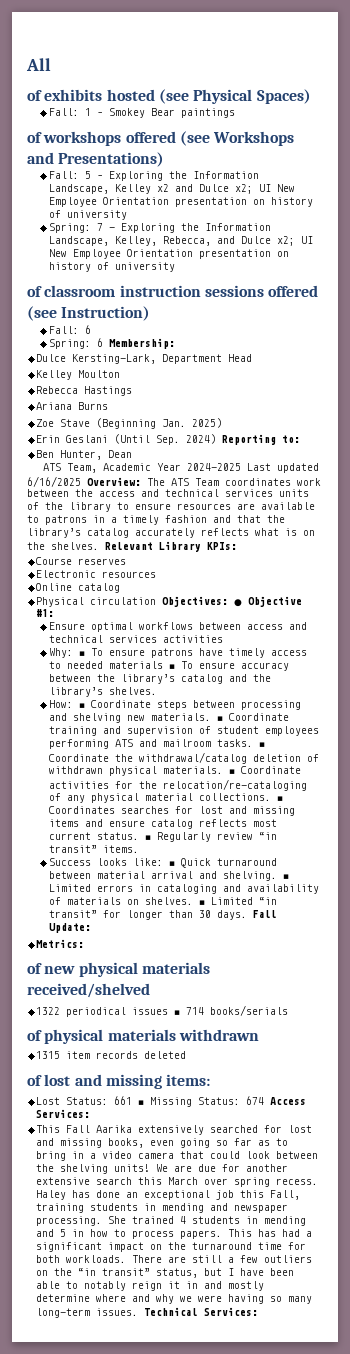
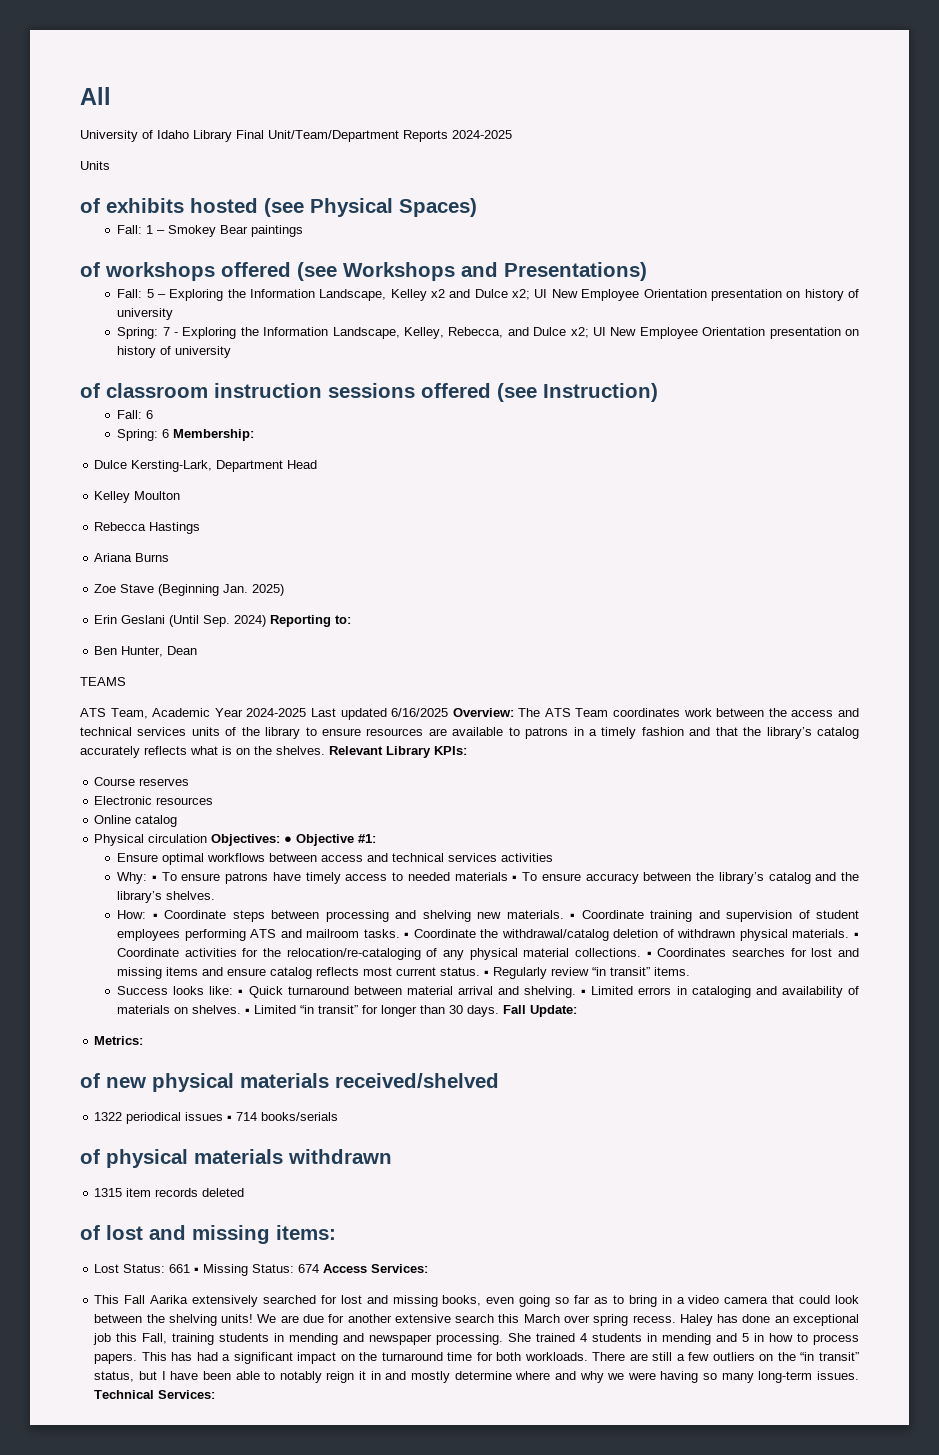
(51, 64) none -> [80,130,512,142] [80,161,110,170] // University of Idaho Library Final Unit/Team/Department Reports 2024-2025 // Units
(133, 454) none -> [80,677,126,686] // TEAMS

